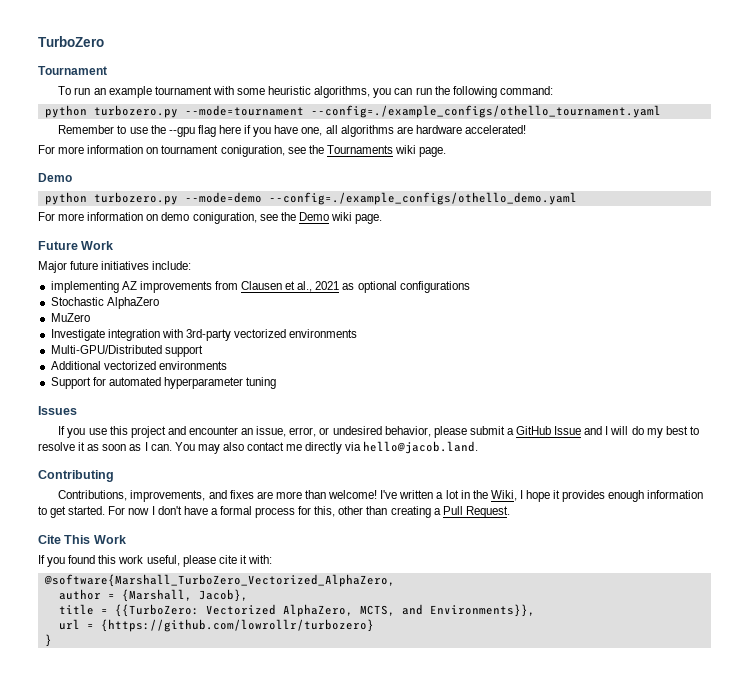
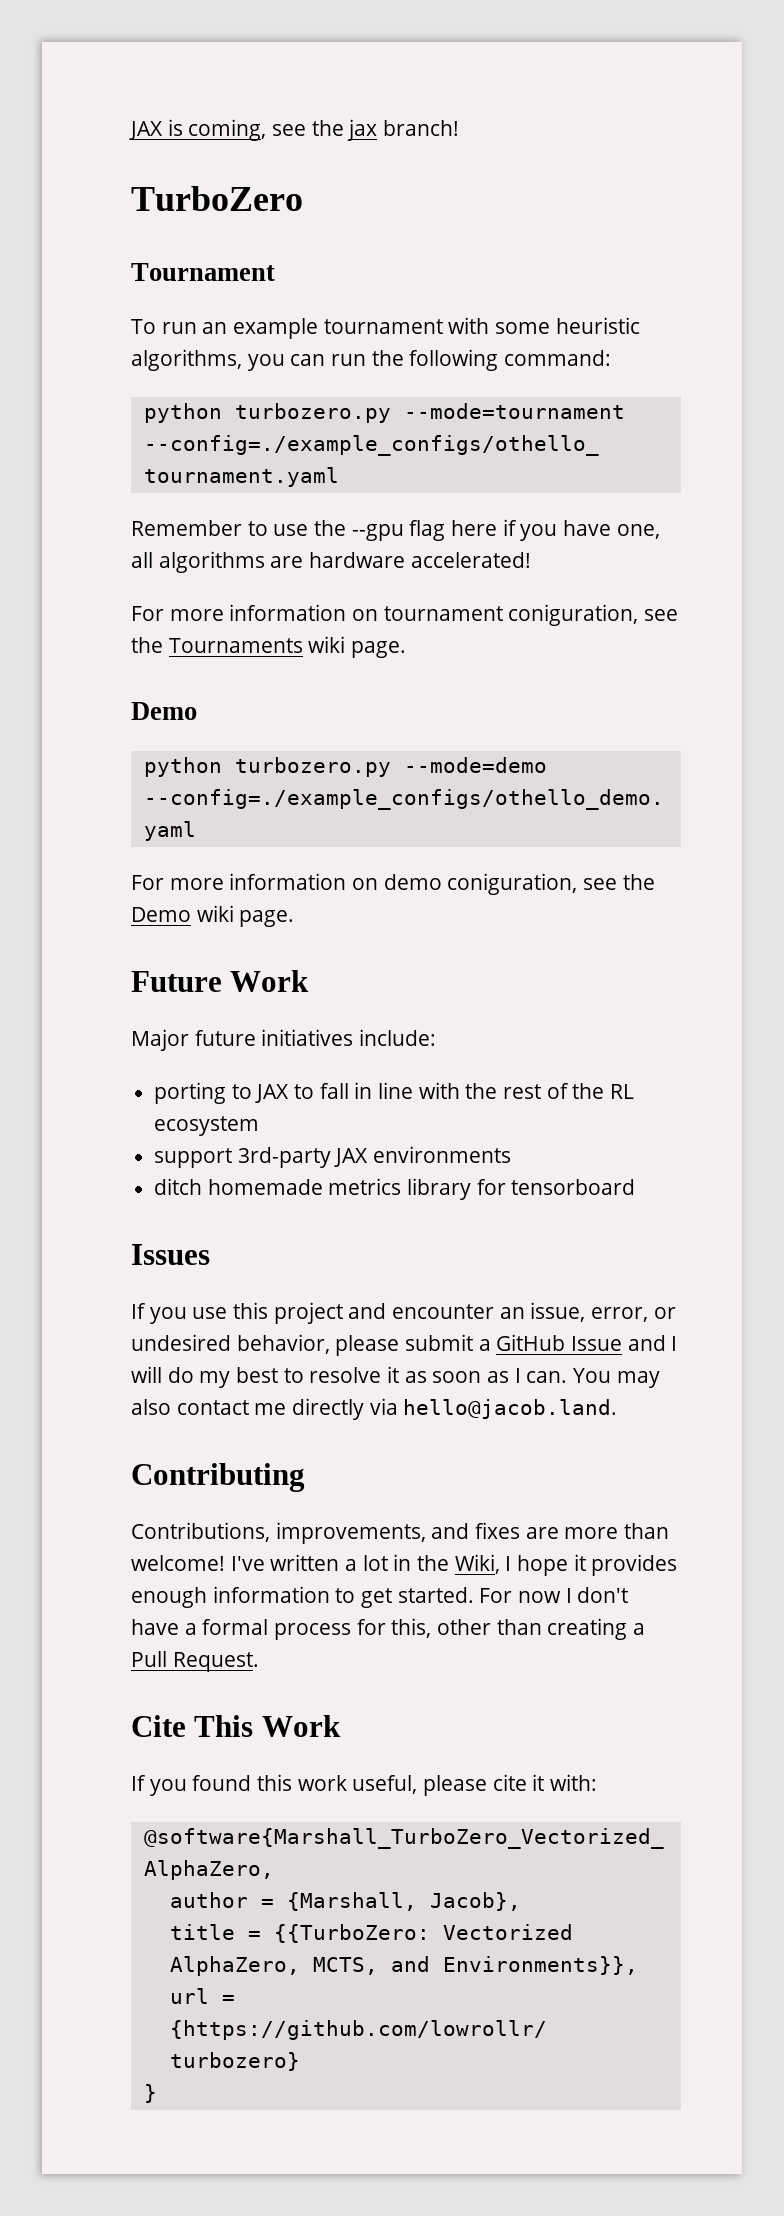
(38, 41) none -> [129,119,460,141] JAX is coming, see the jax branch! //
[50,281,470,293] [50,297,159,309] [50,313,90,322] [50,329,358,341] [50,345,203,357] [50,361,227,370] [50,377,277,389] implementing AZ improvements from Clausen et al., 2021 as optional configurations // Stochastic AlphaZero // MuZero // Investigate integration with 3rd-party vectorized environments // Multi-GPU/Distributed support // Additional vectorized environments // Support for automated hyperparameter tuning -> [154,1082,635,1104] [154,1116,260,1136] [154,1146,512,1168] [154,1178,636,1200] porting to JAX to fall in line with the rest of the RL ecosystem // support 3rd-party JAX environments // ditch homemade metrics library for tensorboard

